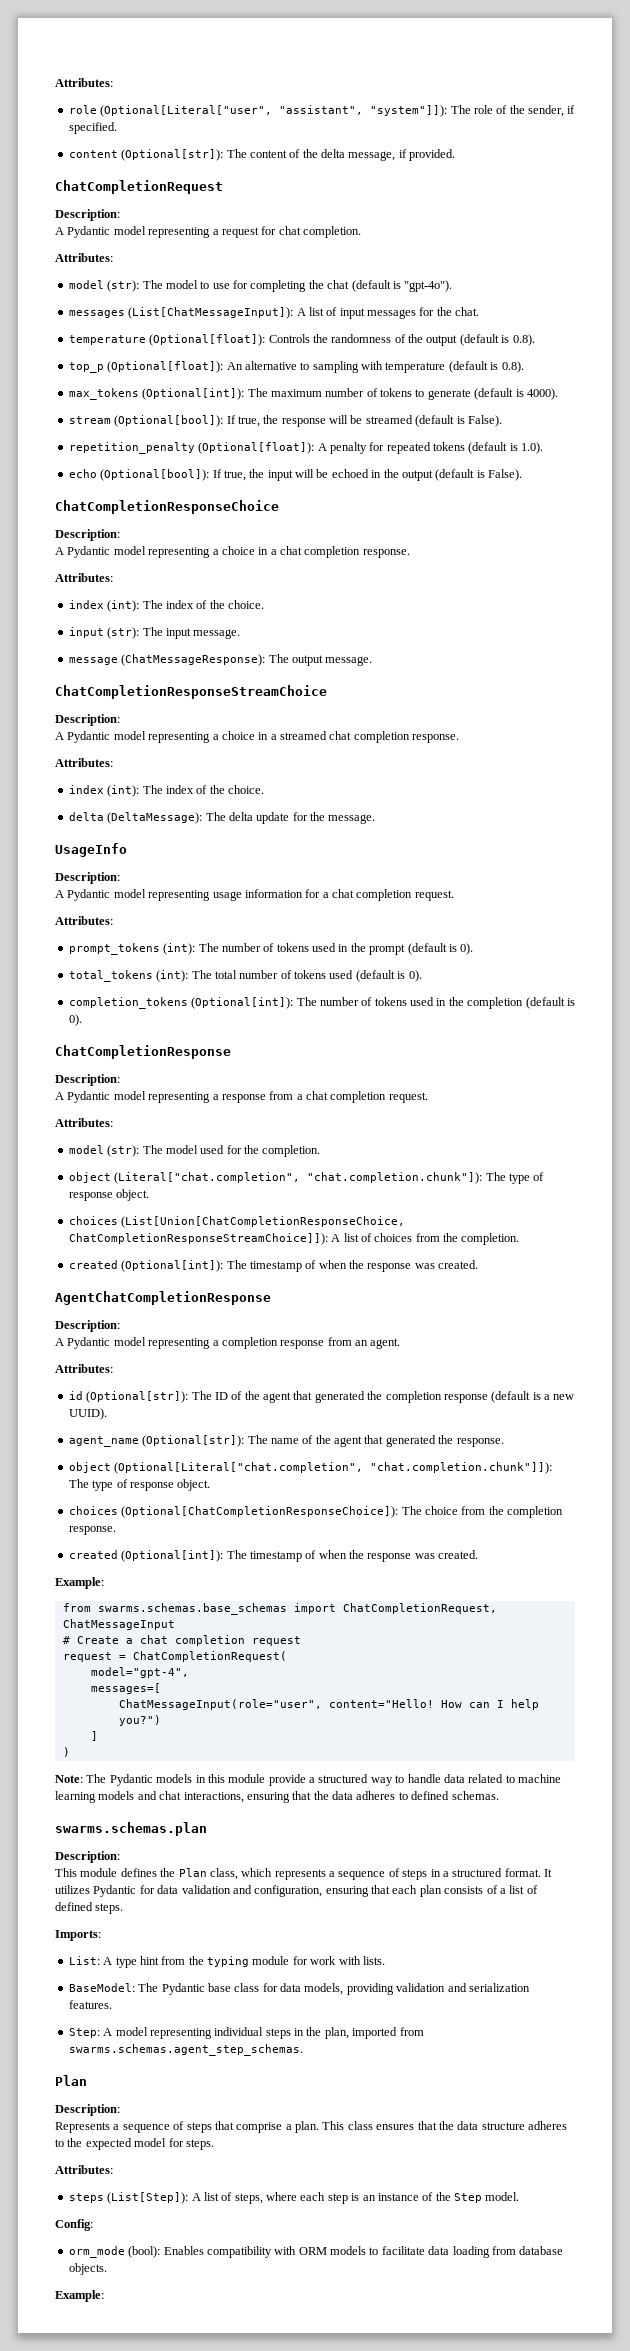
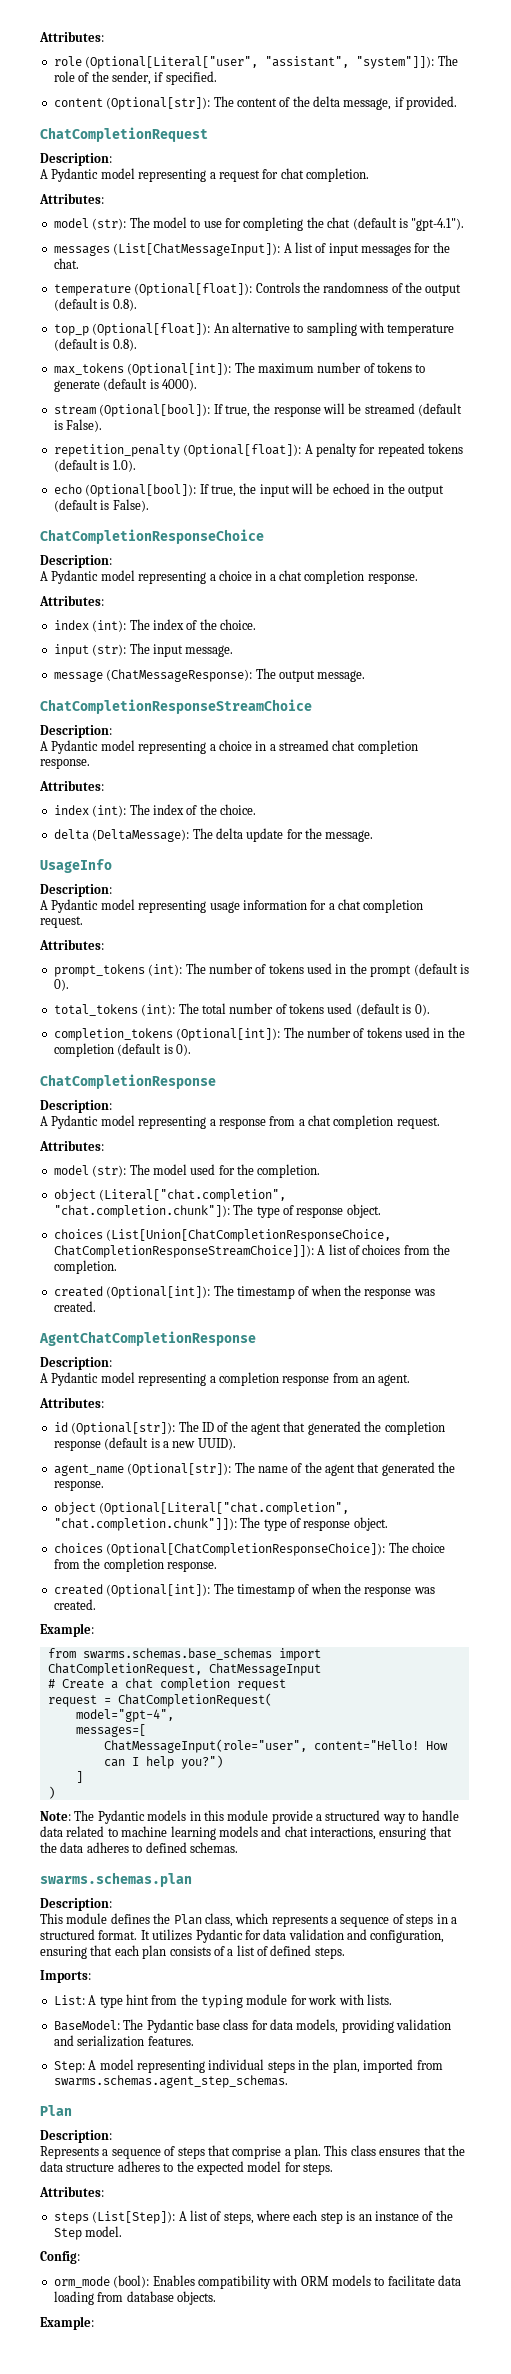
[404,280,453,292] "gpt-4o"). -> [411,218,465,231] "gpt-4.1").

